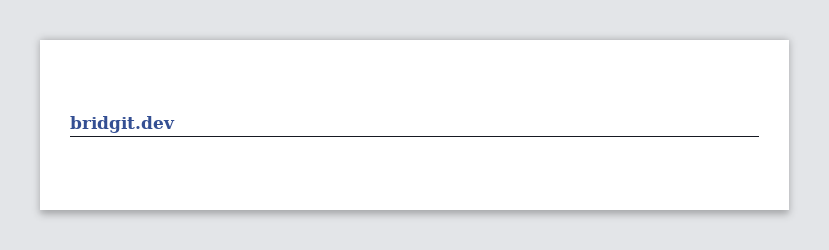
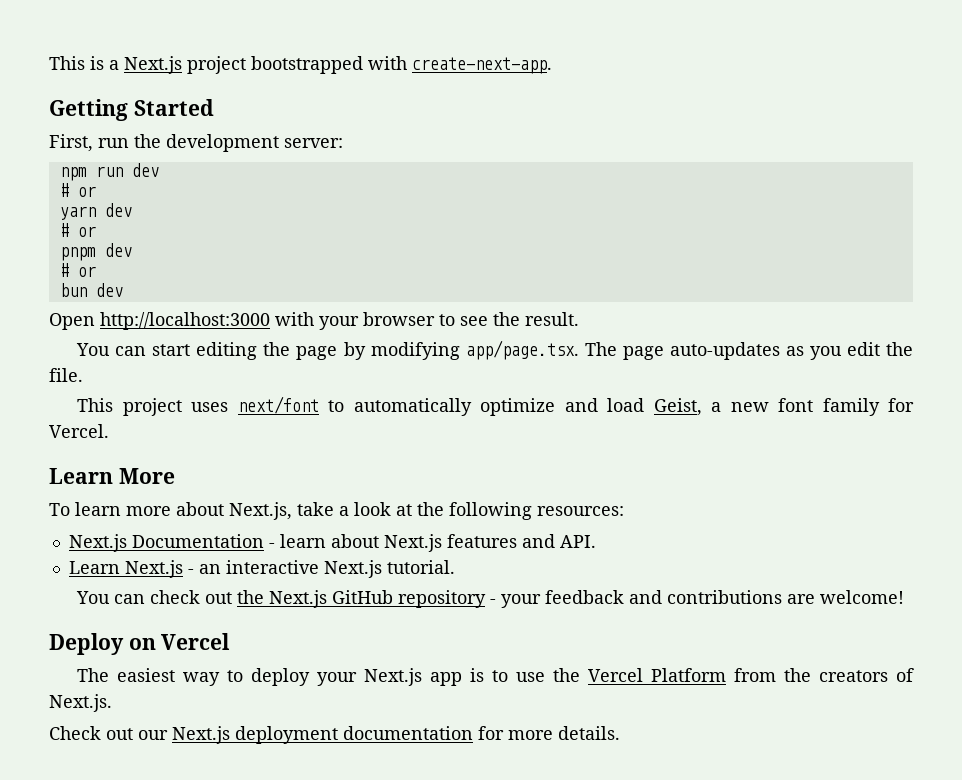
[70,116,175,133] bridgit.dev -> [49,56,552,74] [49,99,214,121] [49,134,343,152] [59,163,159,181] [59,183,96,197] [59,203,132,220] [59,223,96,237] [59,243,132,261] [59,263,96,277] [59,283,123,297] [49,312,579,330] [76,340,914,360] [49,368,83,382] [77,396,914,416] [49,424,109,438] [49,468,175,484] [49,502,624,520] [68,534,596,552] [68,560,455,578] [76,590,905,608] [49,633,231,655] [77,668,914,686] [49,694,112,712] [49,726,620,744] This is a Next.js project bootstrapped with create-next-app. // Getting Started // First, run the development server: // npm run dev // # or // yarn dev // # or // pnpm dev // # or // bun dev // Open http://localhost:3000 with your browser to see the result. // You can start editing the page by modifying app/page.tsx. The page auto-updates as you edit the file. // This project uses next/font to automatically optimize and load Geist, a new font family for Vercel. // Learn More // To learn more about Next.js, take a look at the following resources: // Next.js Documentation - learn about Next.js features and API. // Learn Next.js - an interactive Next.js tutorial. // You can check out the Next.js GitHub repository - your feedback and contributions are welcome! // Deploy on Vercel // The easiest way to deploy your Next.js app is to use the Vercel Platform from the creators of Next.js. // Check out our Next.js deployment documentation for more details.

